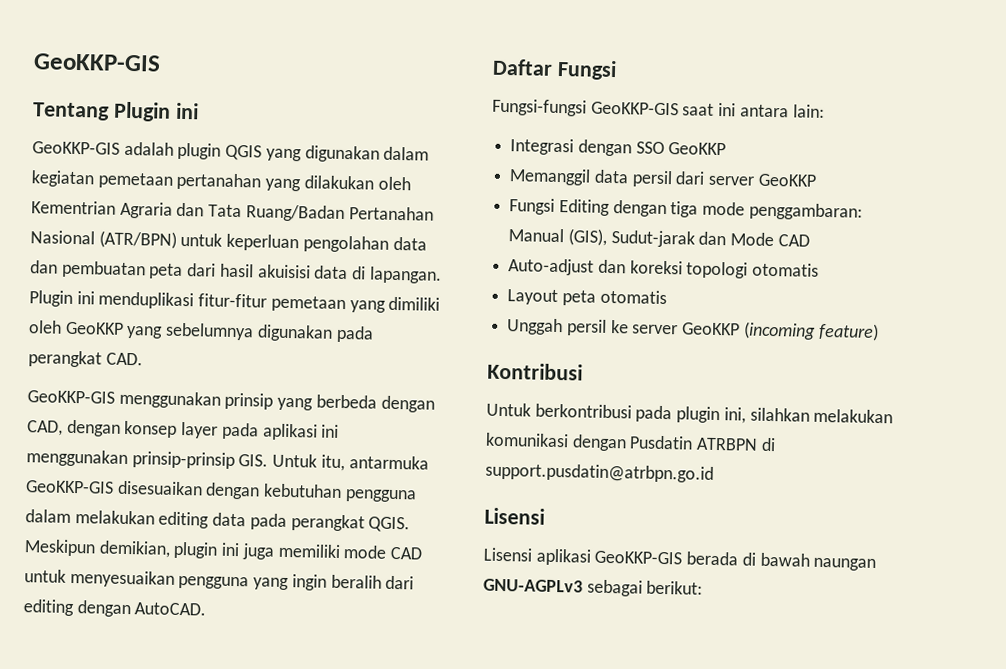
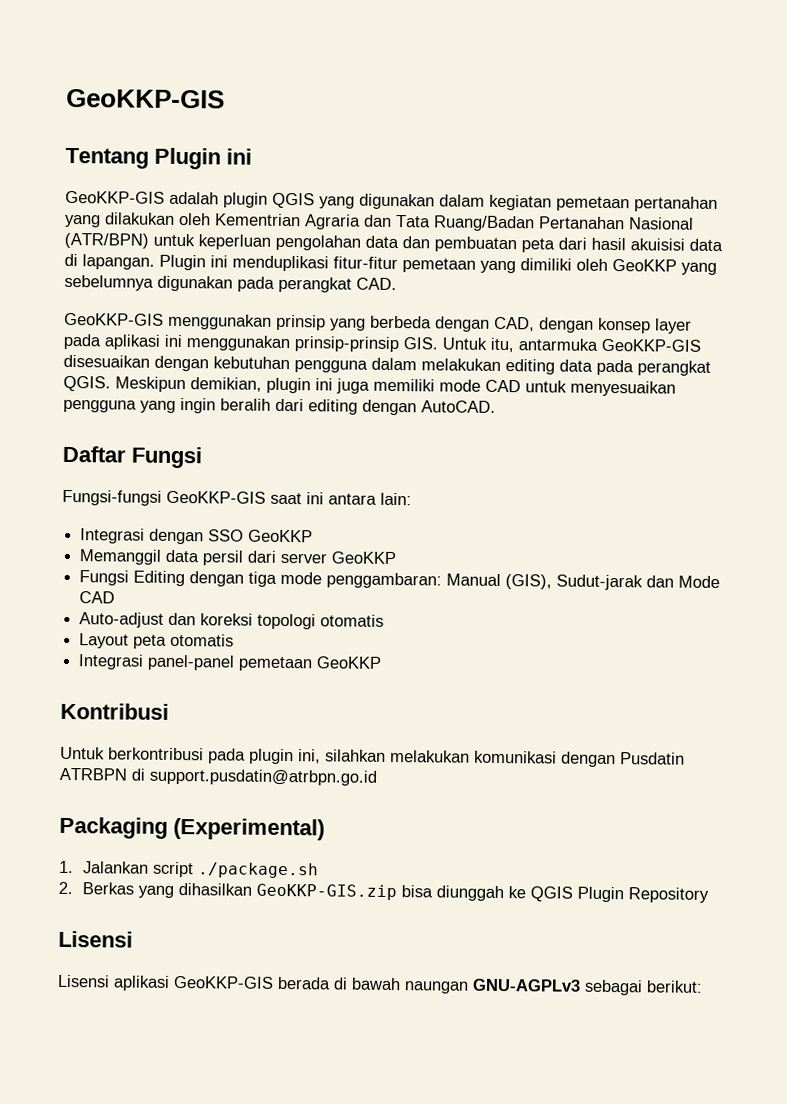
[507,318,879,342] Unggah persil ke server GeoKKP (incoming feature) -> [78,654,383,672] Integrasi panel-panel pemetaan GeoKKP
(714, 472) none -> [59,816,325,841] [59,860,319,879] [58,881,709,903] // Packaging (Experimental) // 1. Jalankan script ./package.sh // 2. Berkas yang dihasilkan GeoKKP-GIS.zip bisa diunggah ke QGIS Plugin Repository

